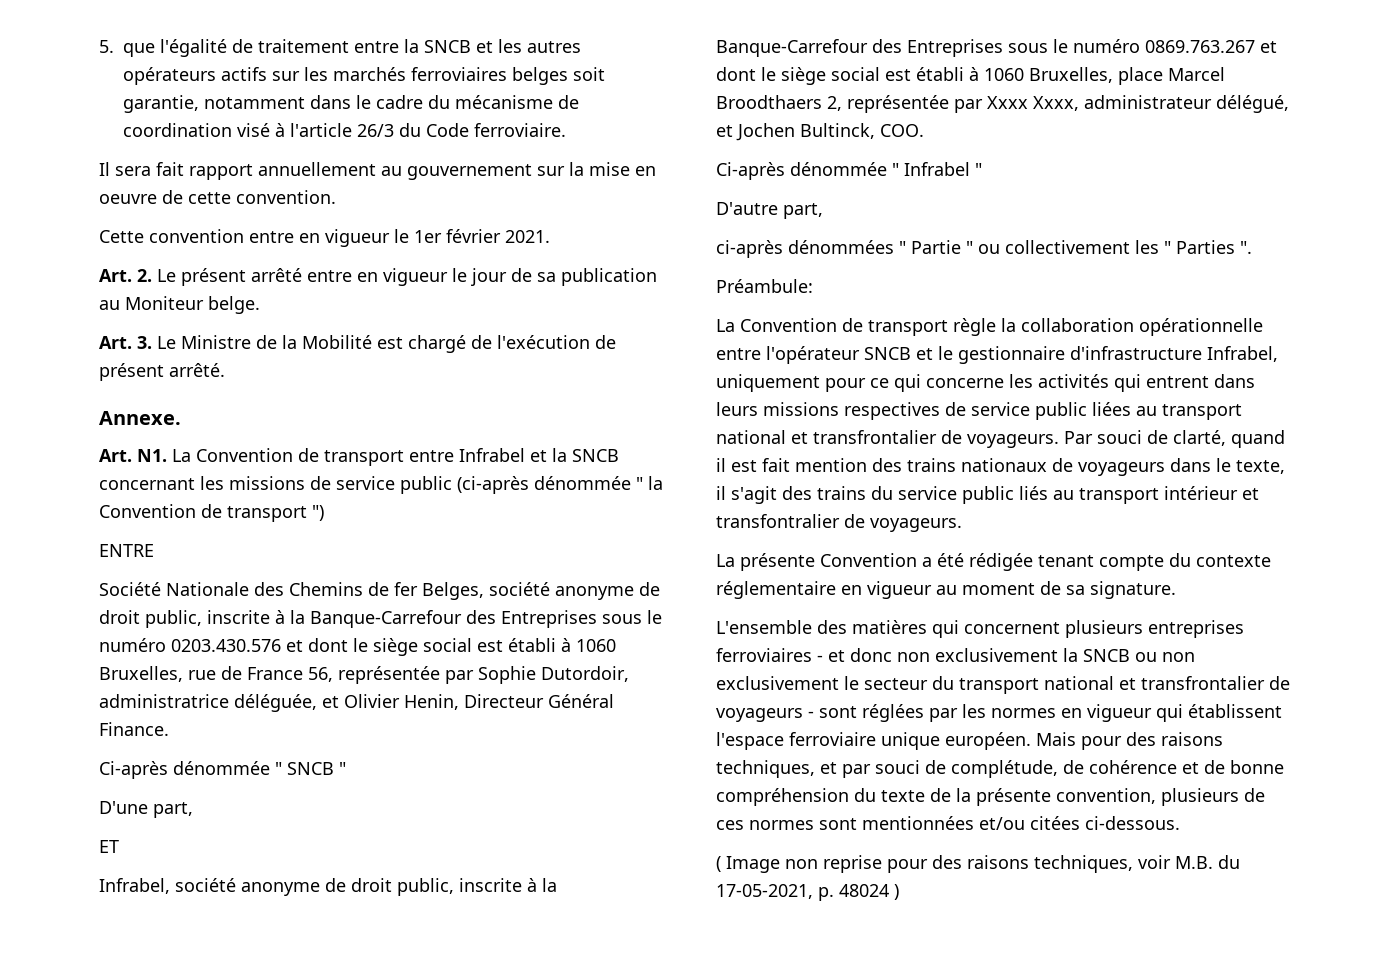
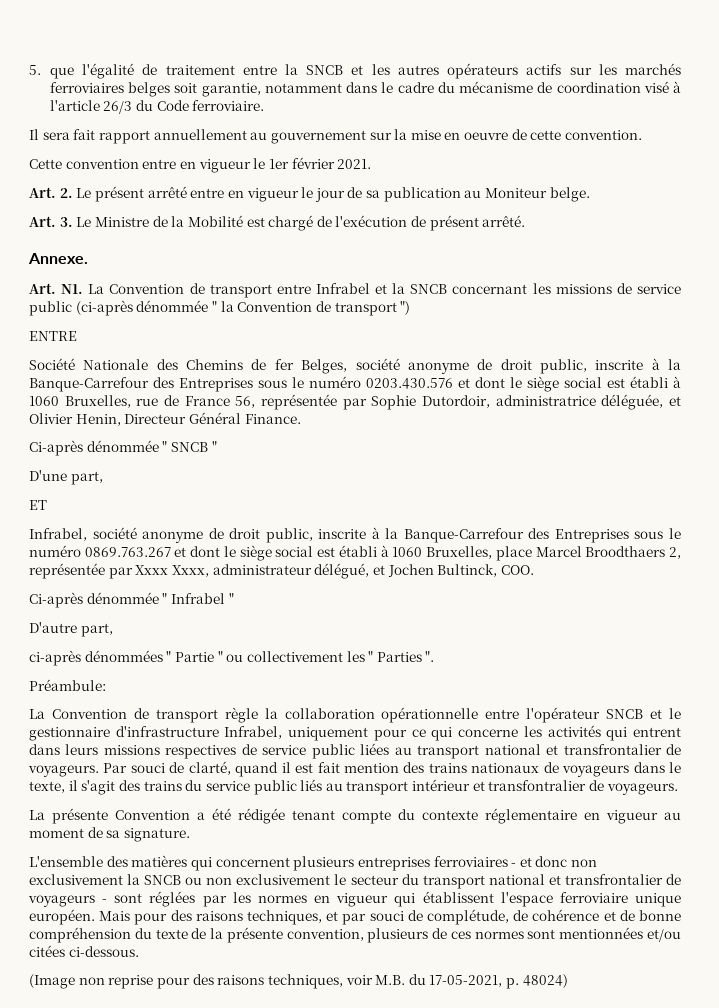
[716,856,780,873] ( Image -> [29,974,75,989] (Image
[839,884,899,900] 48024 ) -> [522,974,568,988] 48024)

